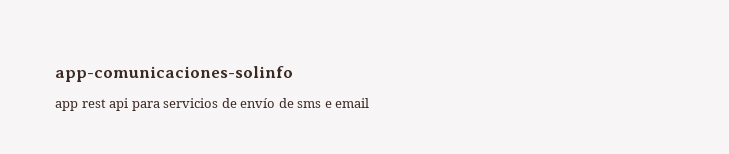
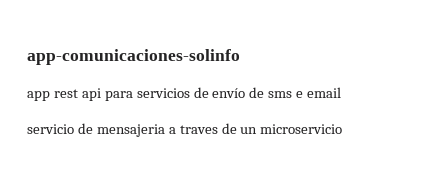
(370, 103) none -> [27,123,343,137] // servicio de mensajeria a traves de un microservicio

